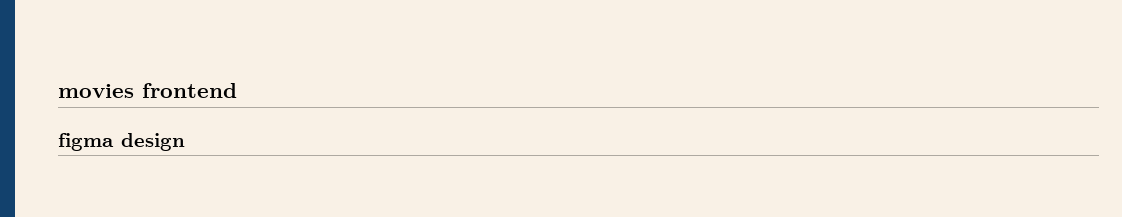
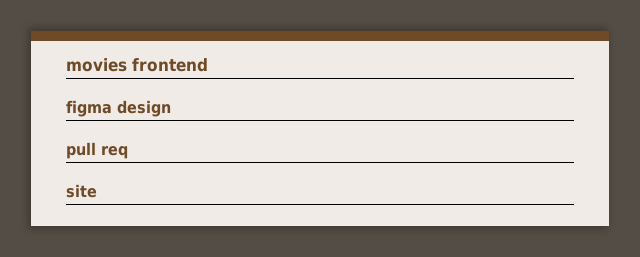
(185, 142) none -> [66,142,128,159] [66,184,97,198] // pull req // site

